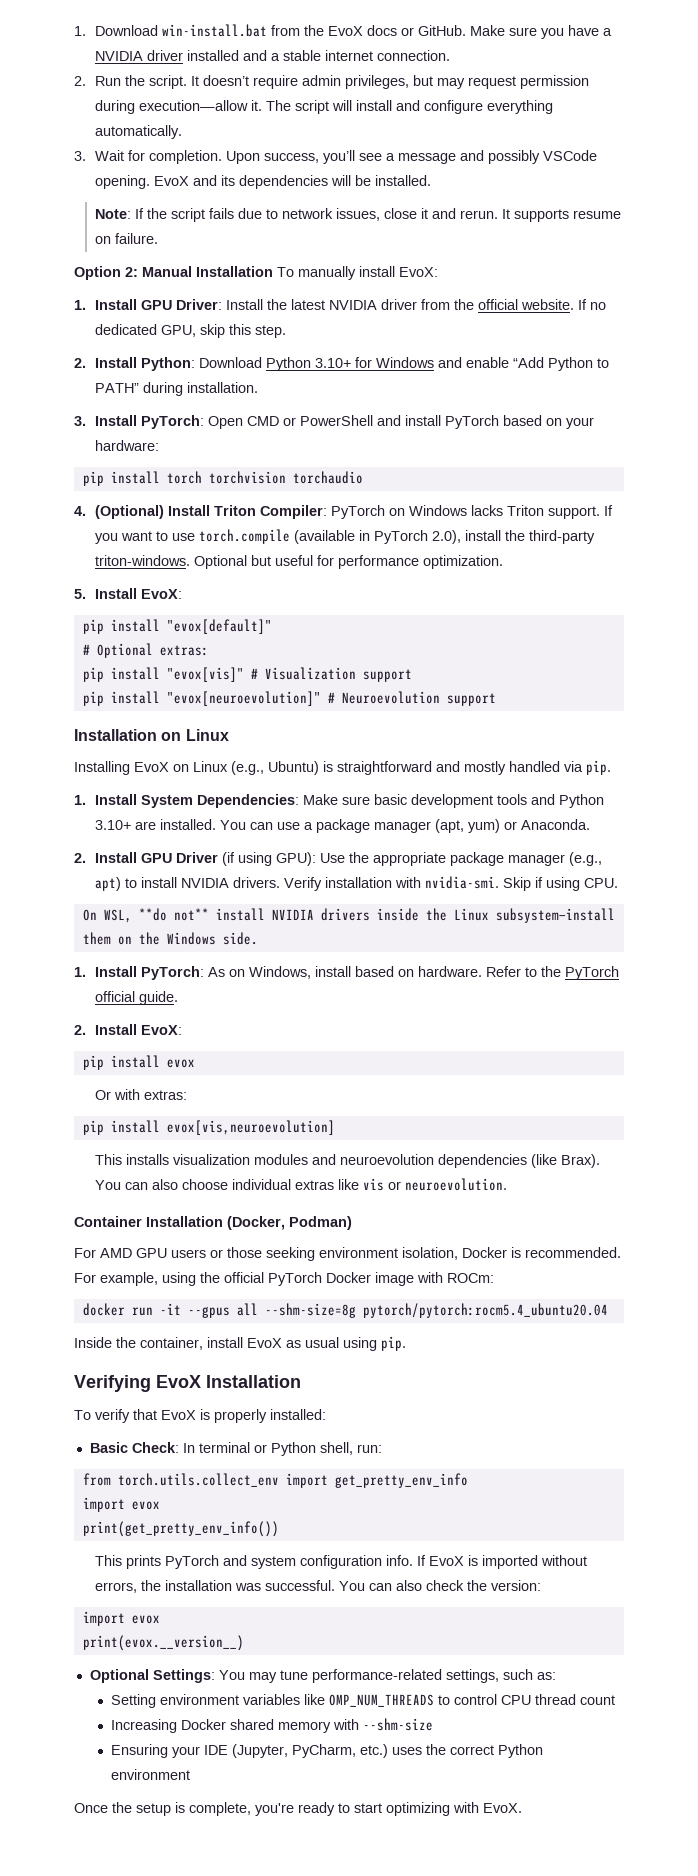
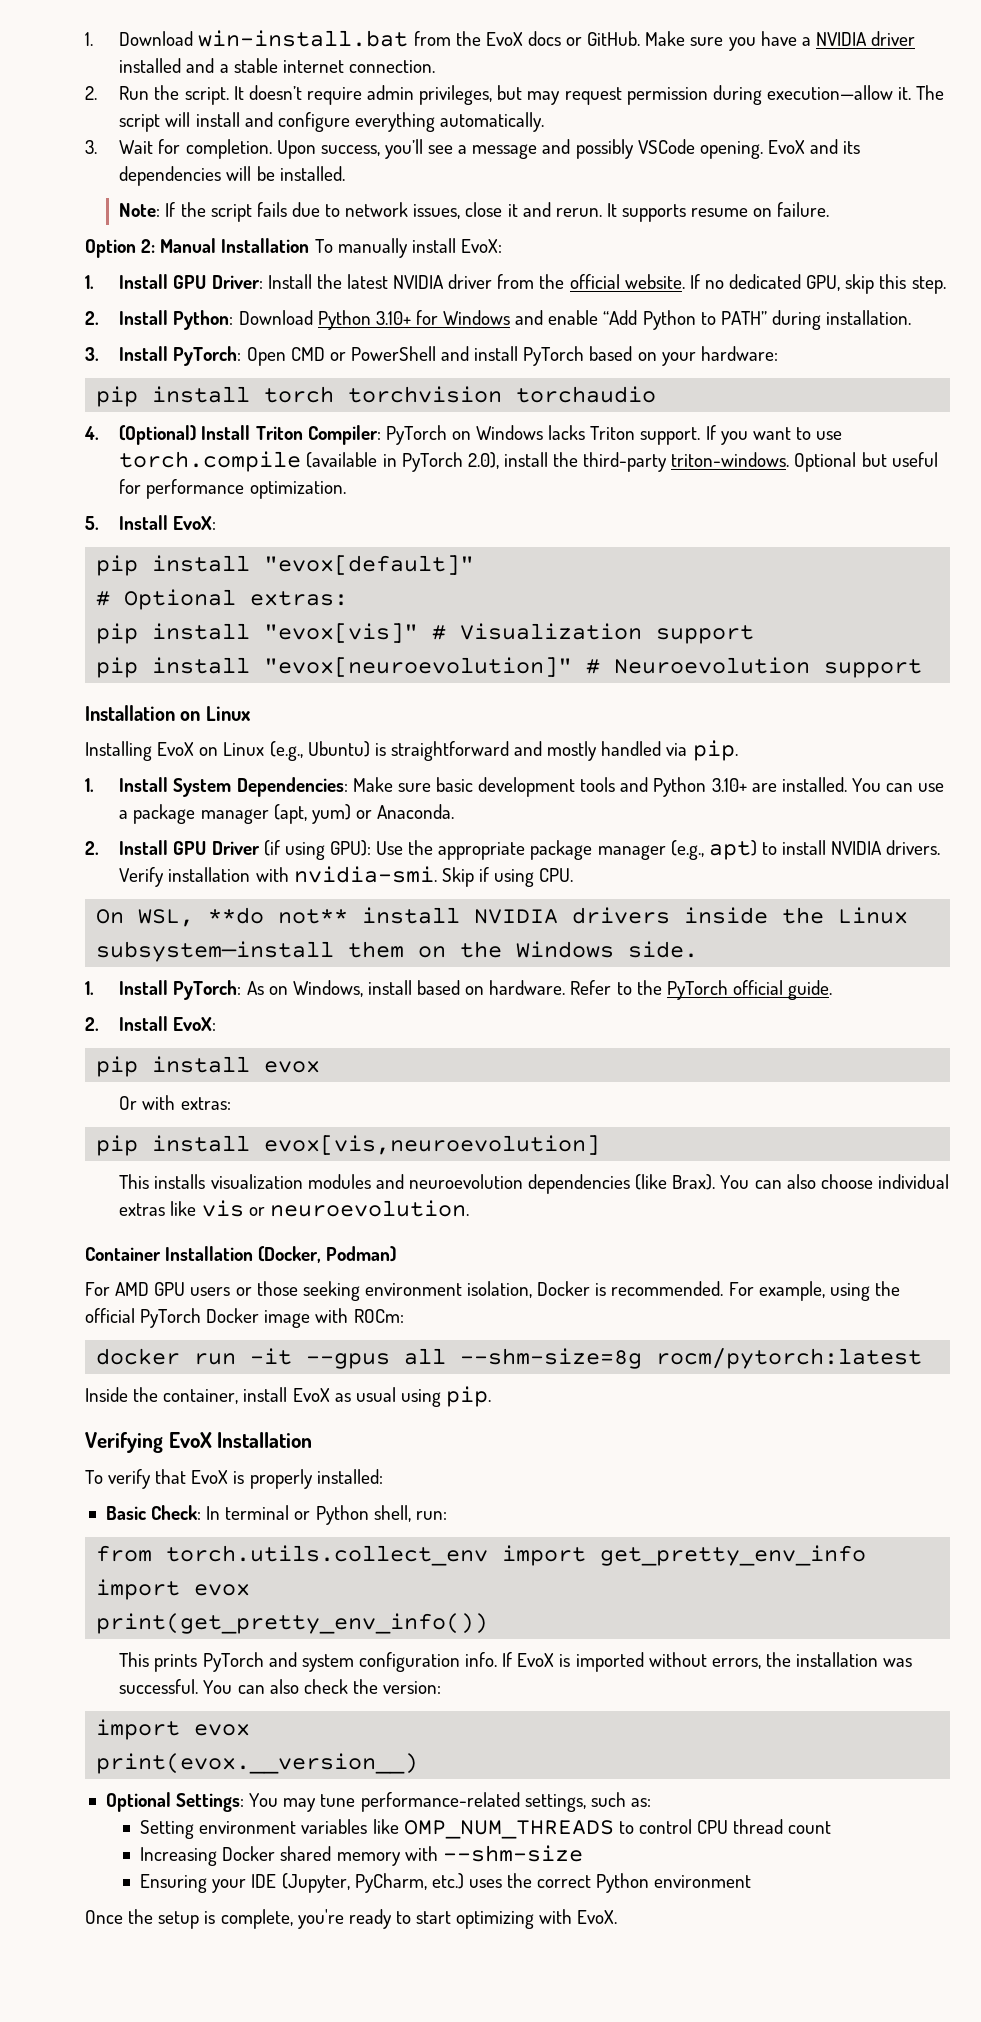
[362,1303,608,1318] pytorch/pytorch:rocm5.4_ubuntu20.04 -> [656,1348,923,1369] rocm/pytorch:latest

